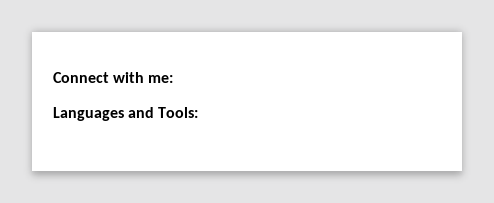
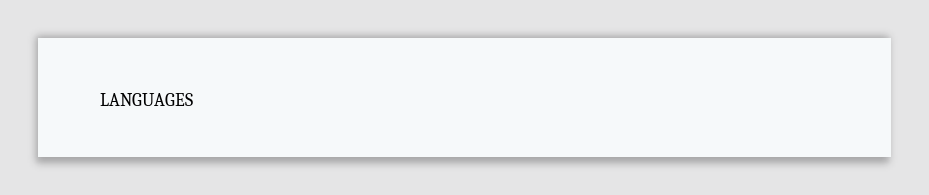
[53,72,174,83] [53,107,199,121] Connect with me: // Languages and Tools: -> [100,93,193,106] LANGUAGES

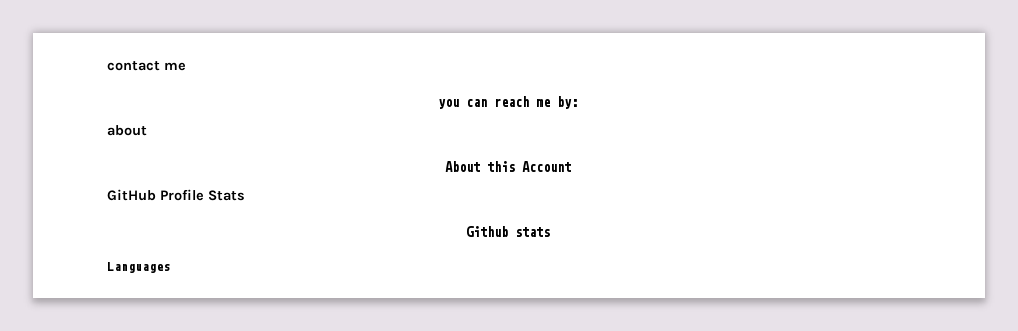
[100,93,193,106] LANGUAGES -> [107,61,186,71] [437,96,578,109] [107,125,147,136] [444,161,571,172] [107,189,245,201] [465,226,550,237] [107,262,170,273] contact me // you can reach me by: // about // About this Account // GitHub Profile Stats // Github stats // Languages

